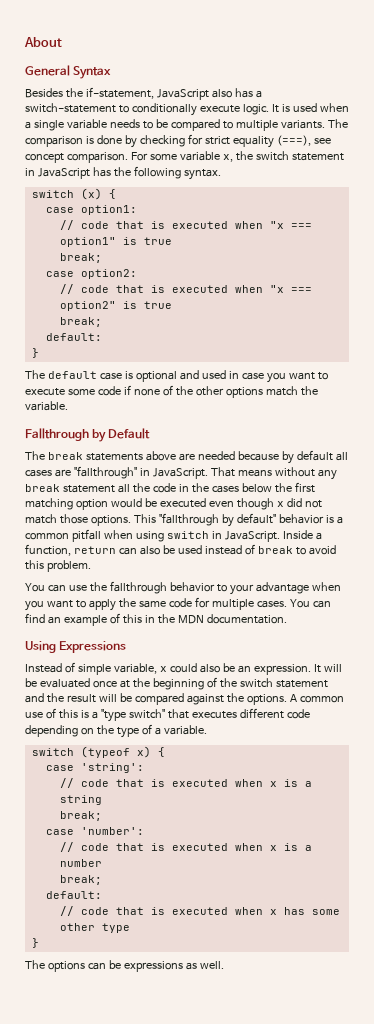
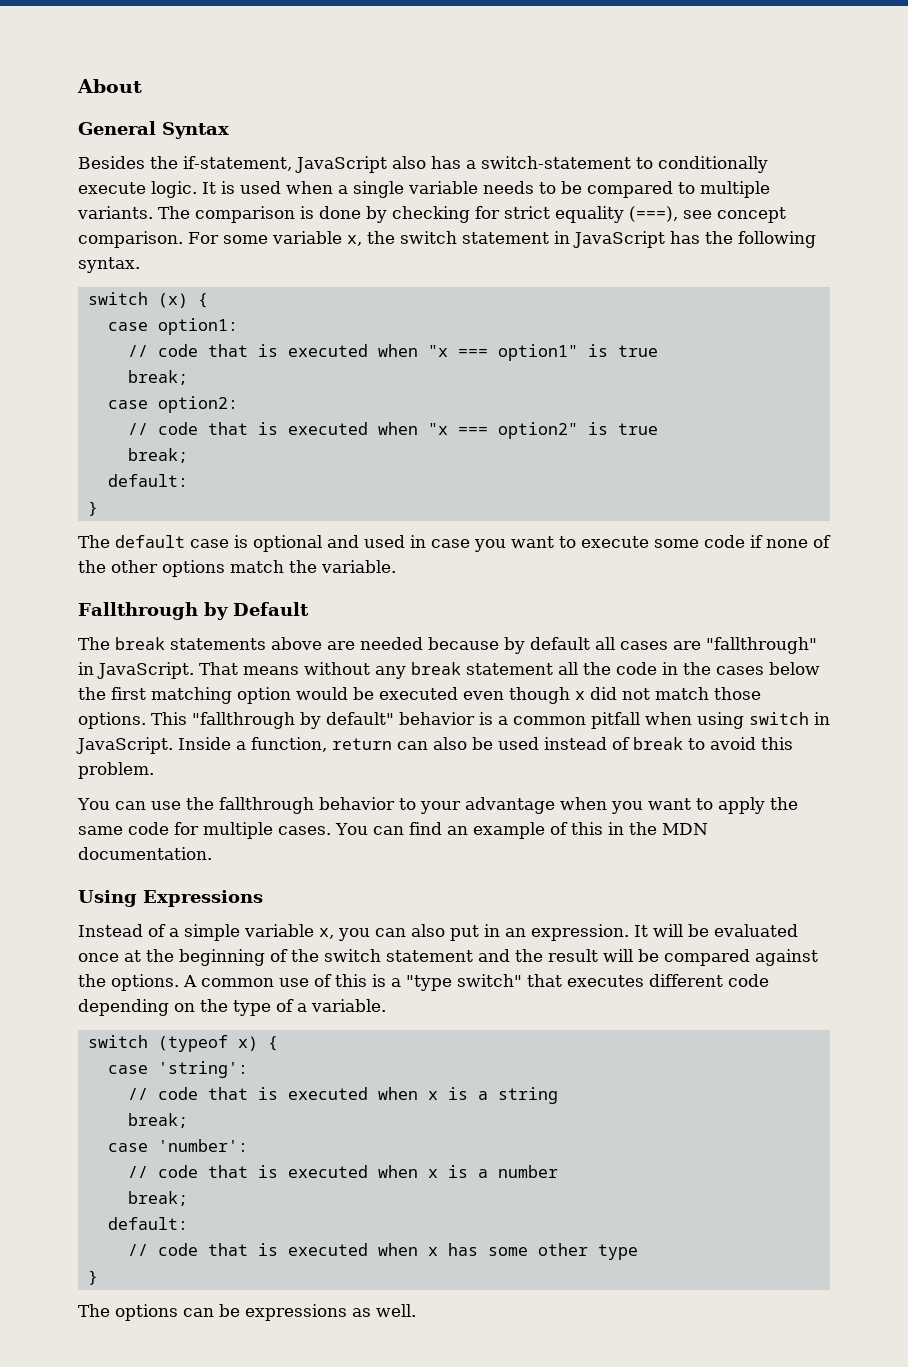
[77,663,235,675] simple variable, x could also be -> [169,924,500,941] a simple variable x, you can also put in

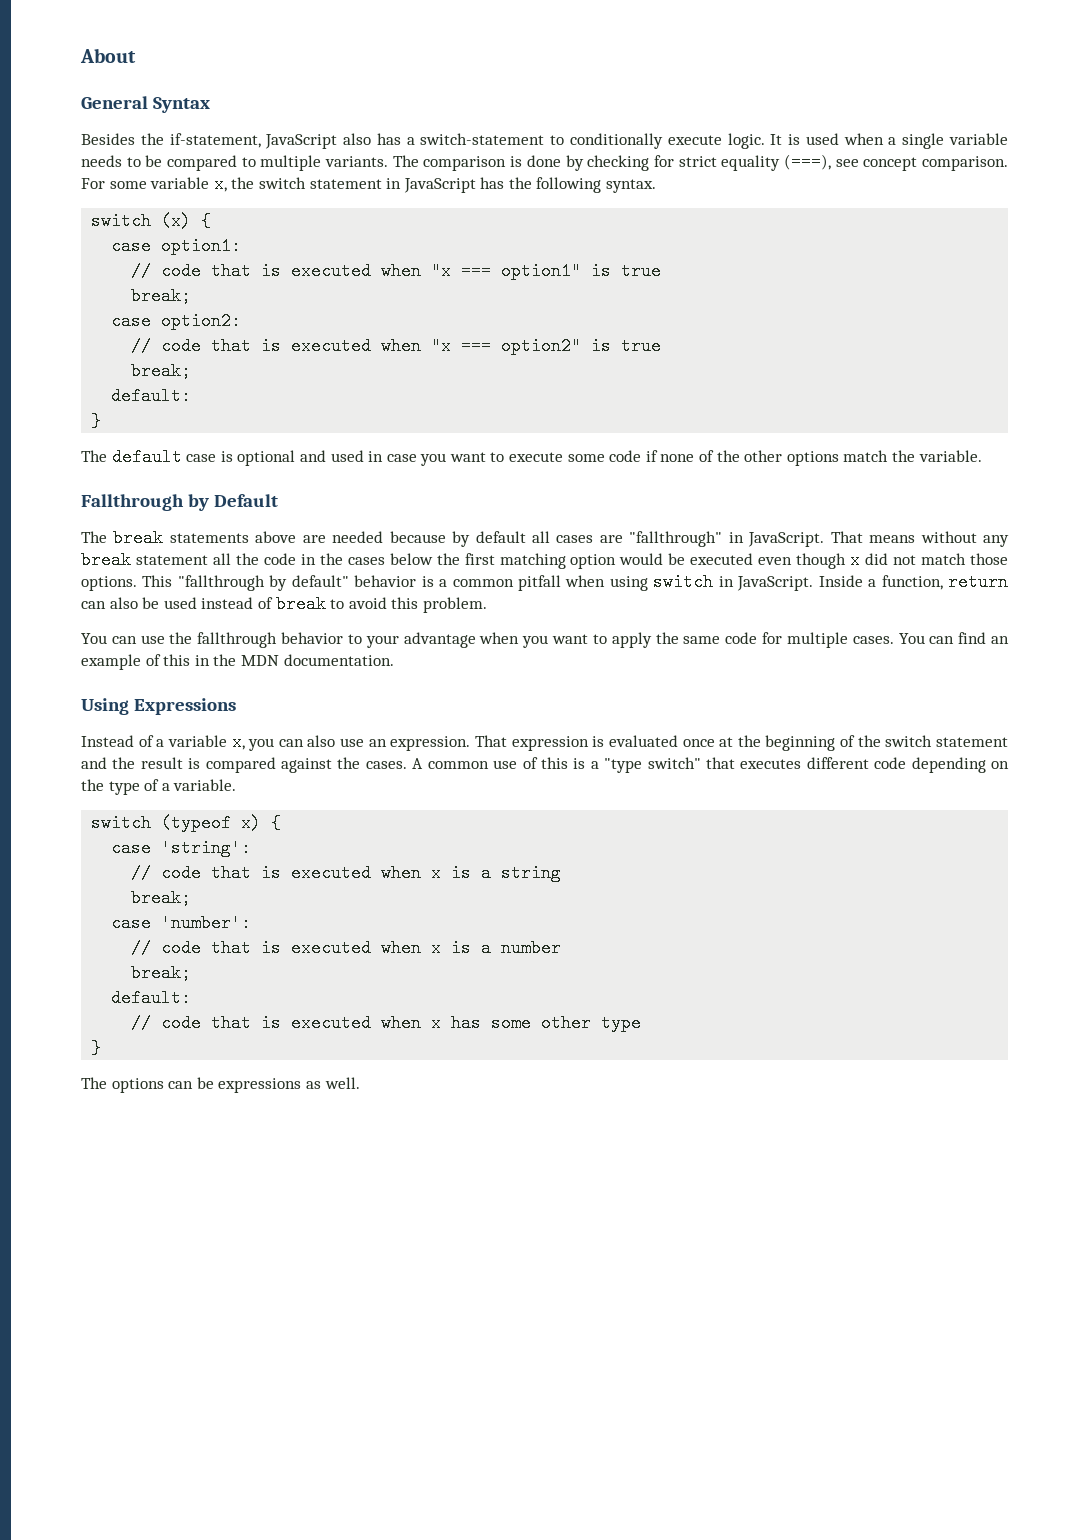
[184,924,240,941] simple -> (165, 743) none
[450,924,709,941] put in an expression. It will be -> [340,735,605,751] use an expression. That expression is
[603,949,659,962] will be -> [188,758,201,769] is
[111,974,179,991] options. -> [365,761,407,769] cases.

